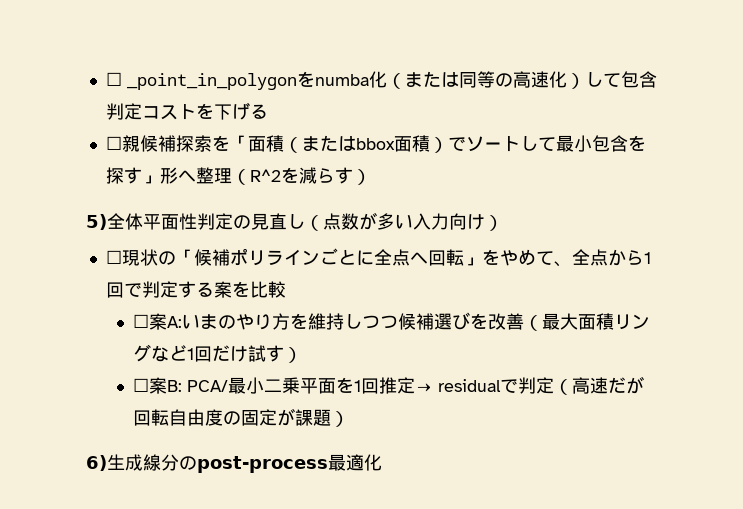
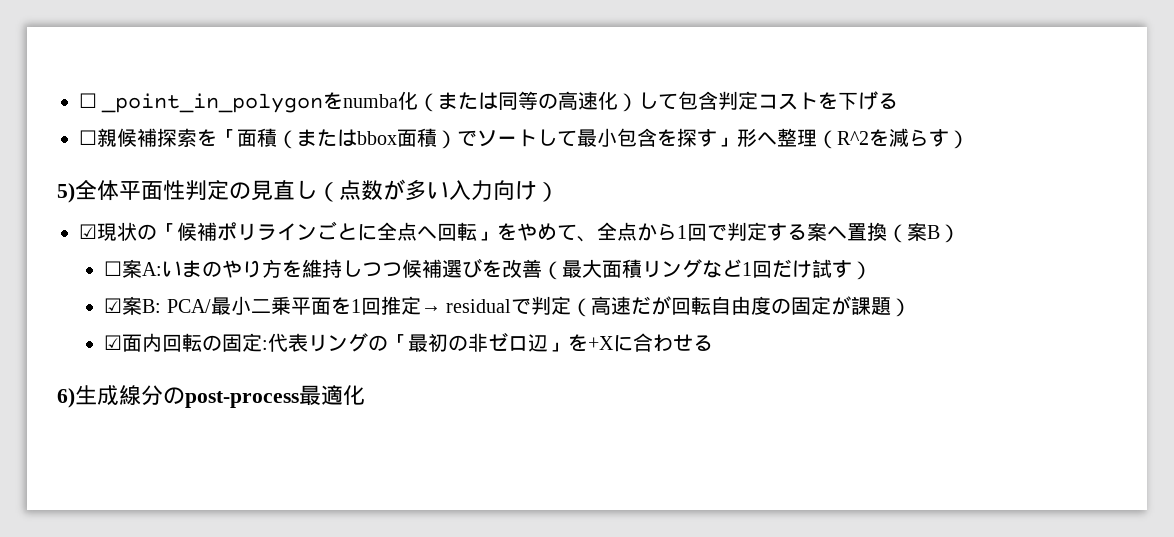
[105,250,122,264] ☐ -> [79,224,97,239] ☑
[231,281,286,298] を比較 -> [827,222,960,243] へ置換（案B）
[133,378,150,392] ☐ -> [104,298,123,313] ☑
(350, 419) none -> [104,332,714,352] // ☑面内回転の固定:代表リングの「最初の非ゼロ辺」を+Xに合わせる

